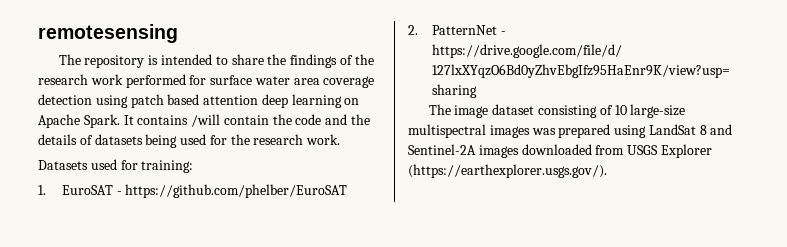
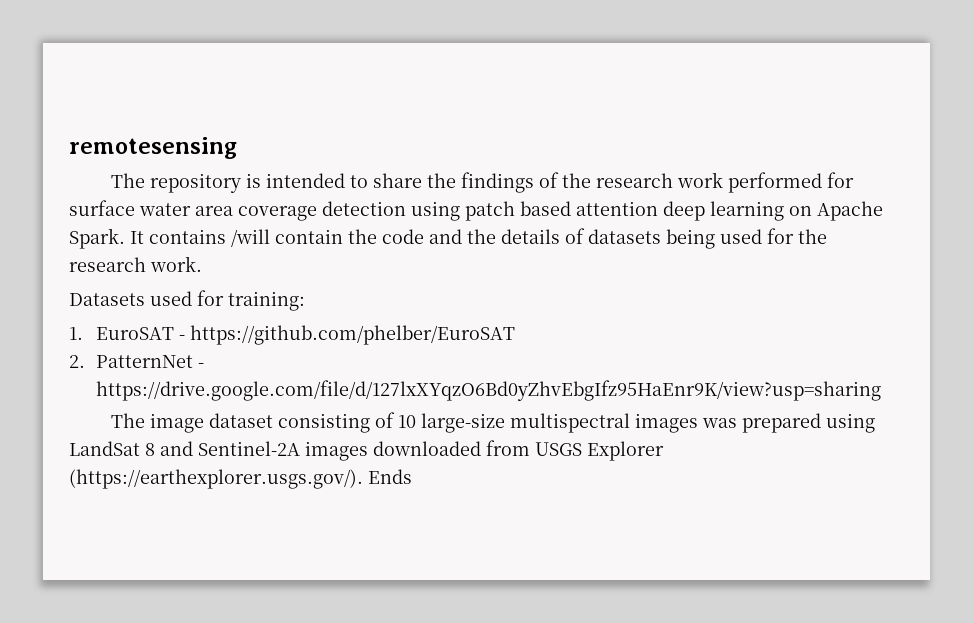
(607, 171) none -> [368,469,412,484] Ends

